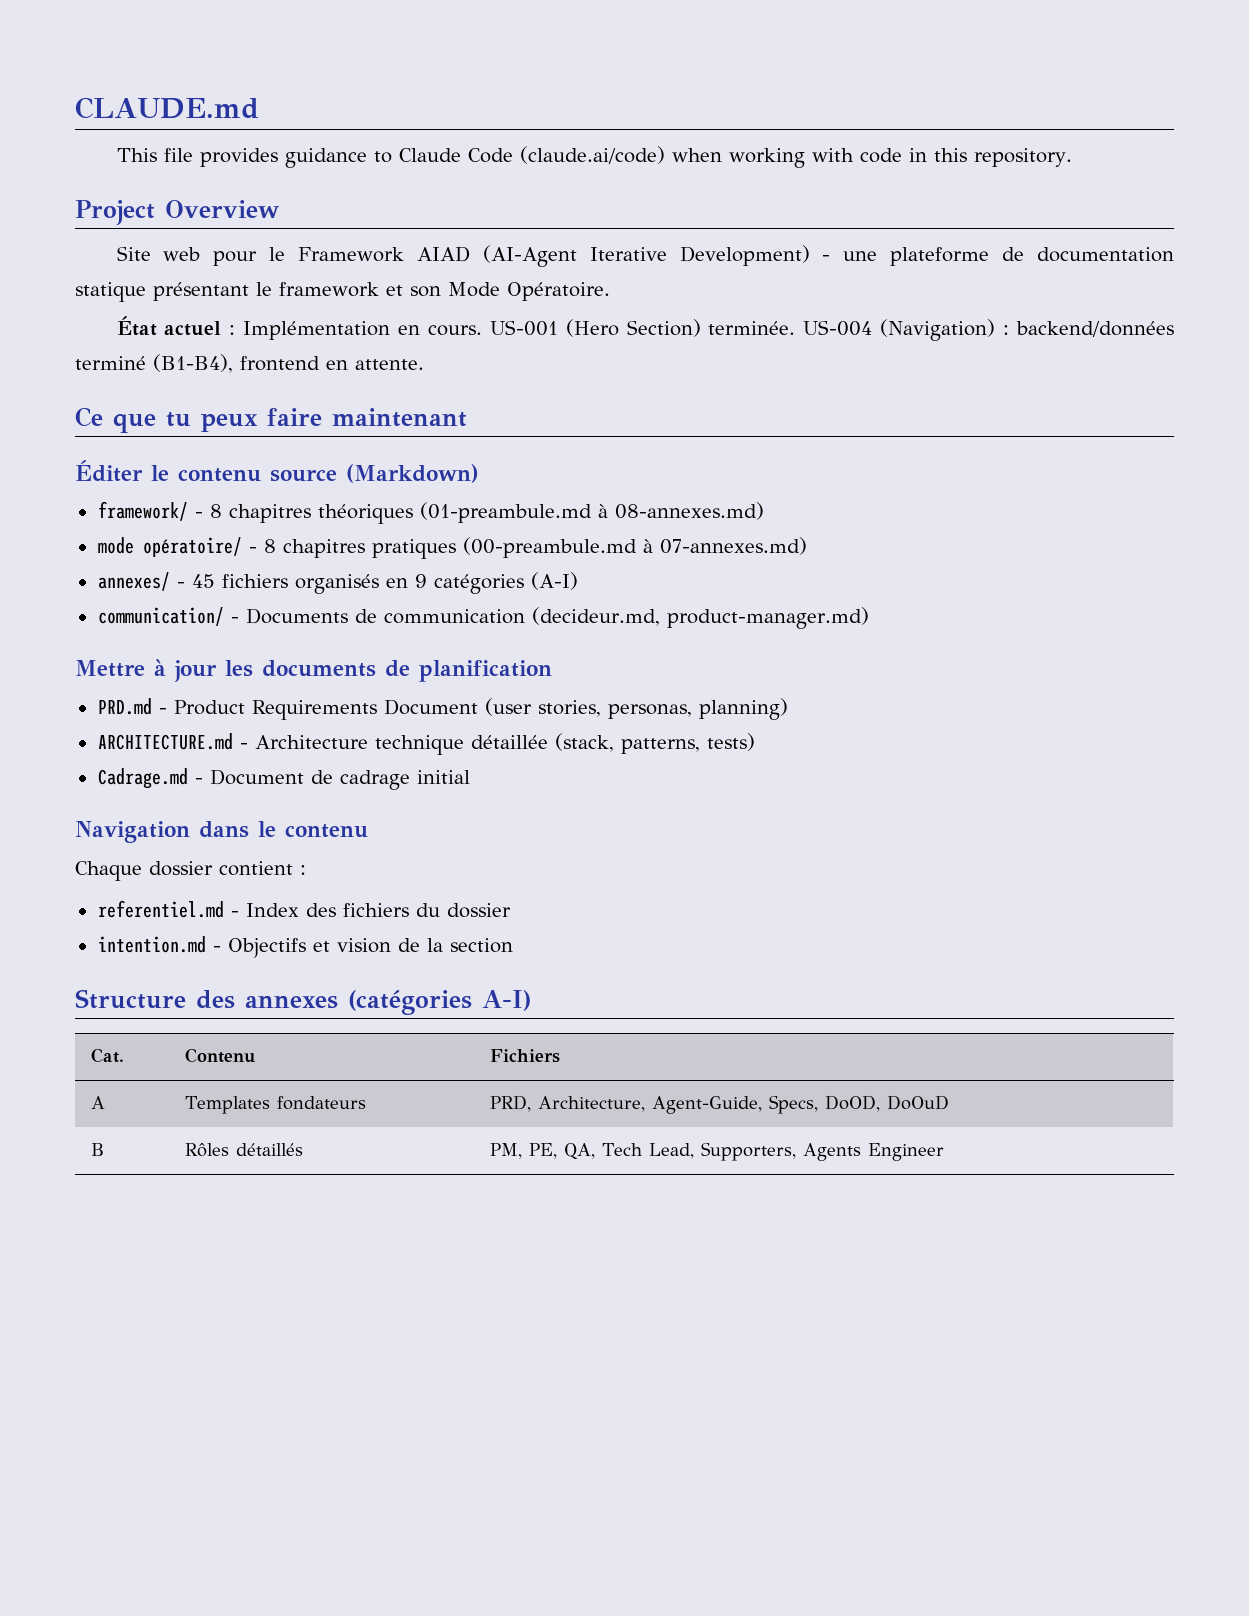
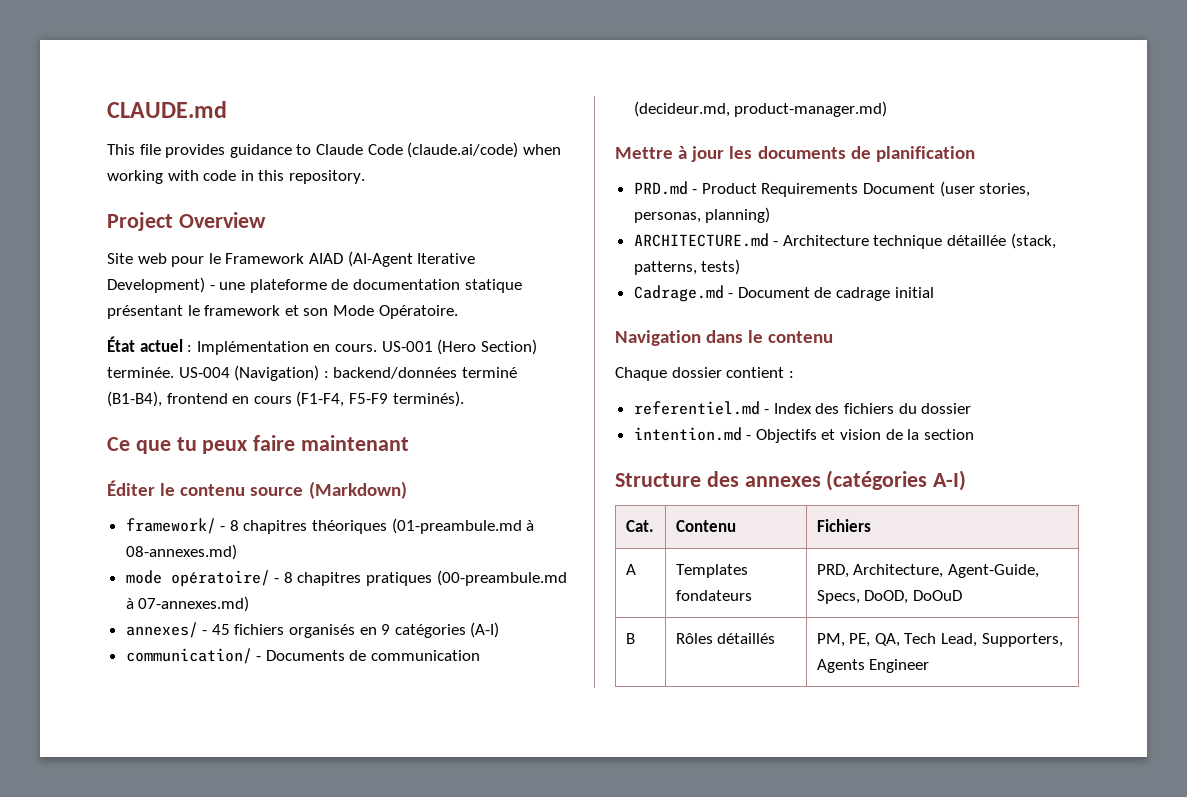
[355,359,424,370] attente. -> [253,391,464,407] cours (F1-F4, F5-F9 terminés).

